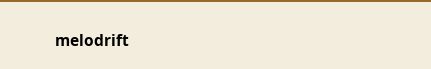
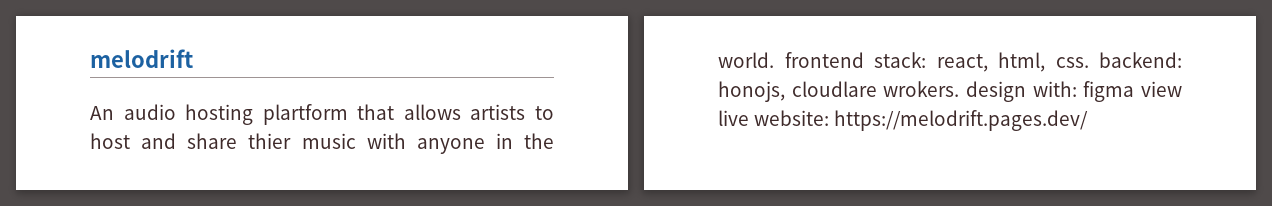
(129, 40) none -> [90,104,554,125] [90,133,554,154] [718,52,1182,72] [718,81,1182,102] [718,110,1089,131] // An audio hosting plartform that allows artists to host and share thier music with anyone in the world. frontend stack: react, html, css. backend: honojs, cloudlare wrokers. design with: figma view live website: https://melodrift.pages.dev/

